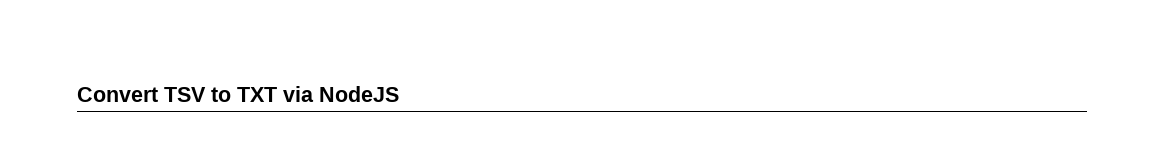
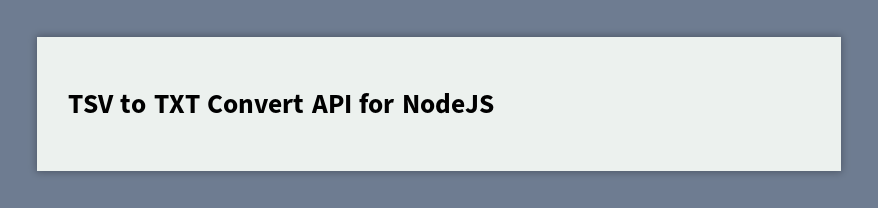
[77,87,158,102] Convert -> (68, 104) none
[283,86,314,102] via -> [207,93,395,113] Convert API for

